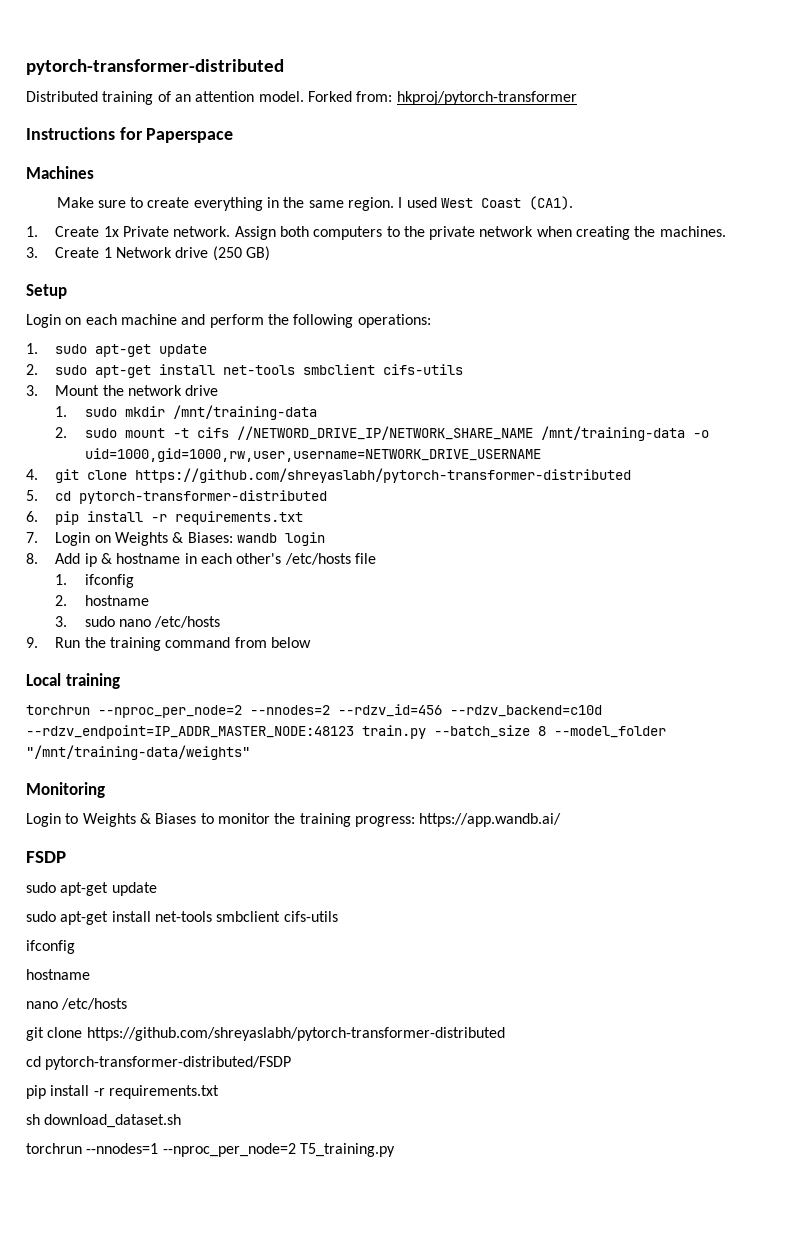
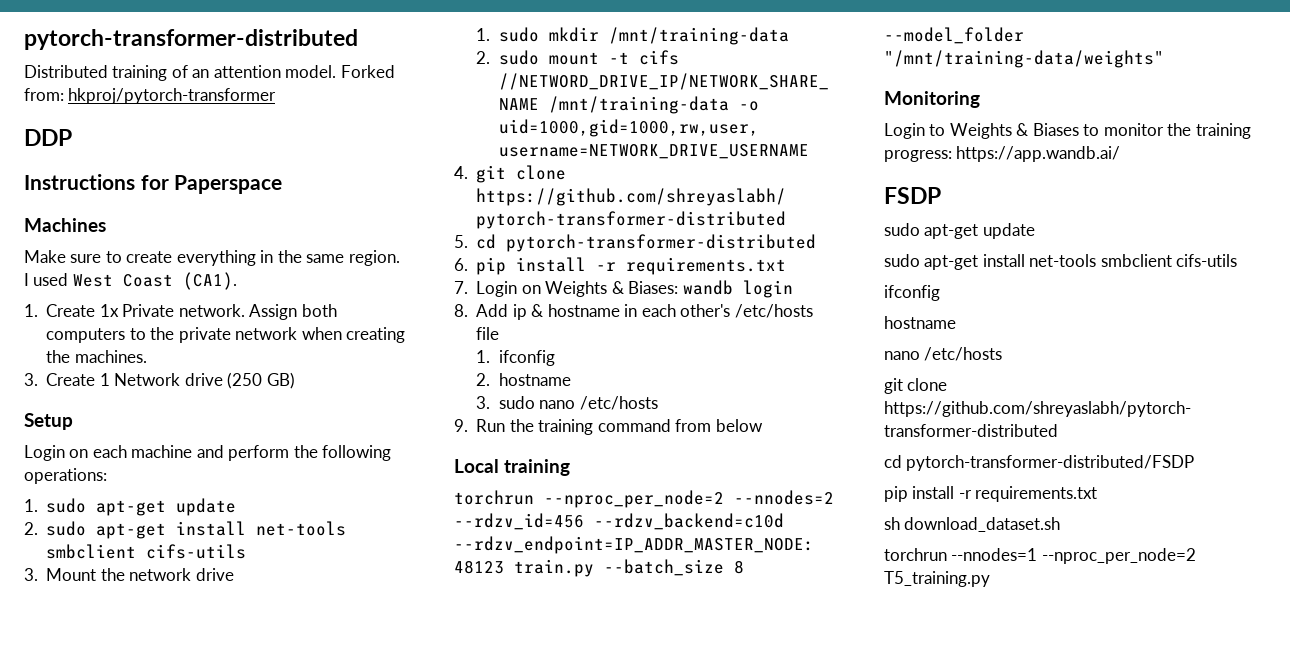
(577, 98) none -> [24,129,72,146] // DDP

